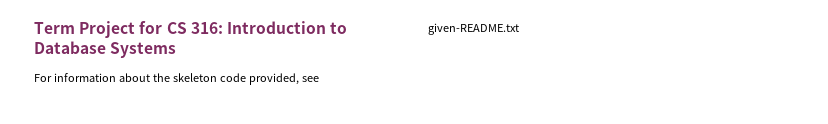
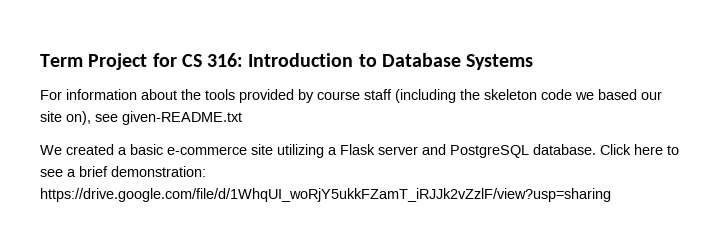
[172,73,319,85] [428,23,519,35] skeleton code provided, see given-README.txt -> [205,89,662,103] [40,111,242,125] [40,144,679,158] [40,166,206,177] [40,188,611,202] tools provided by course staff (including the skeleton code we based our site on), see given-README.txt // We created a basic e-commerce site utilizing a Flask server and PostgreSQL database. Click here to see a brief demonstration: https://drive.google.com/file/d/1WhqUI_woRjY5ukkFZamT_iRJJk2vZzlF/view?usp=sharing

